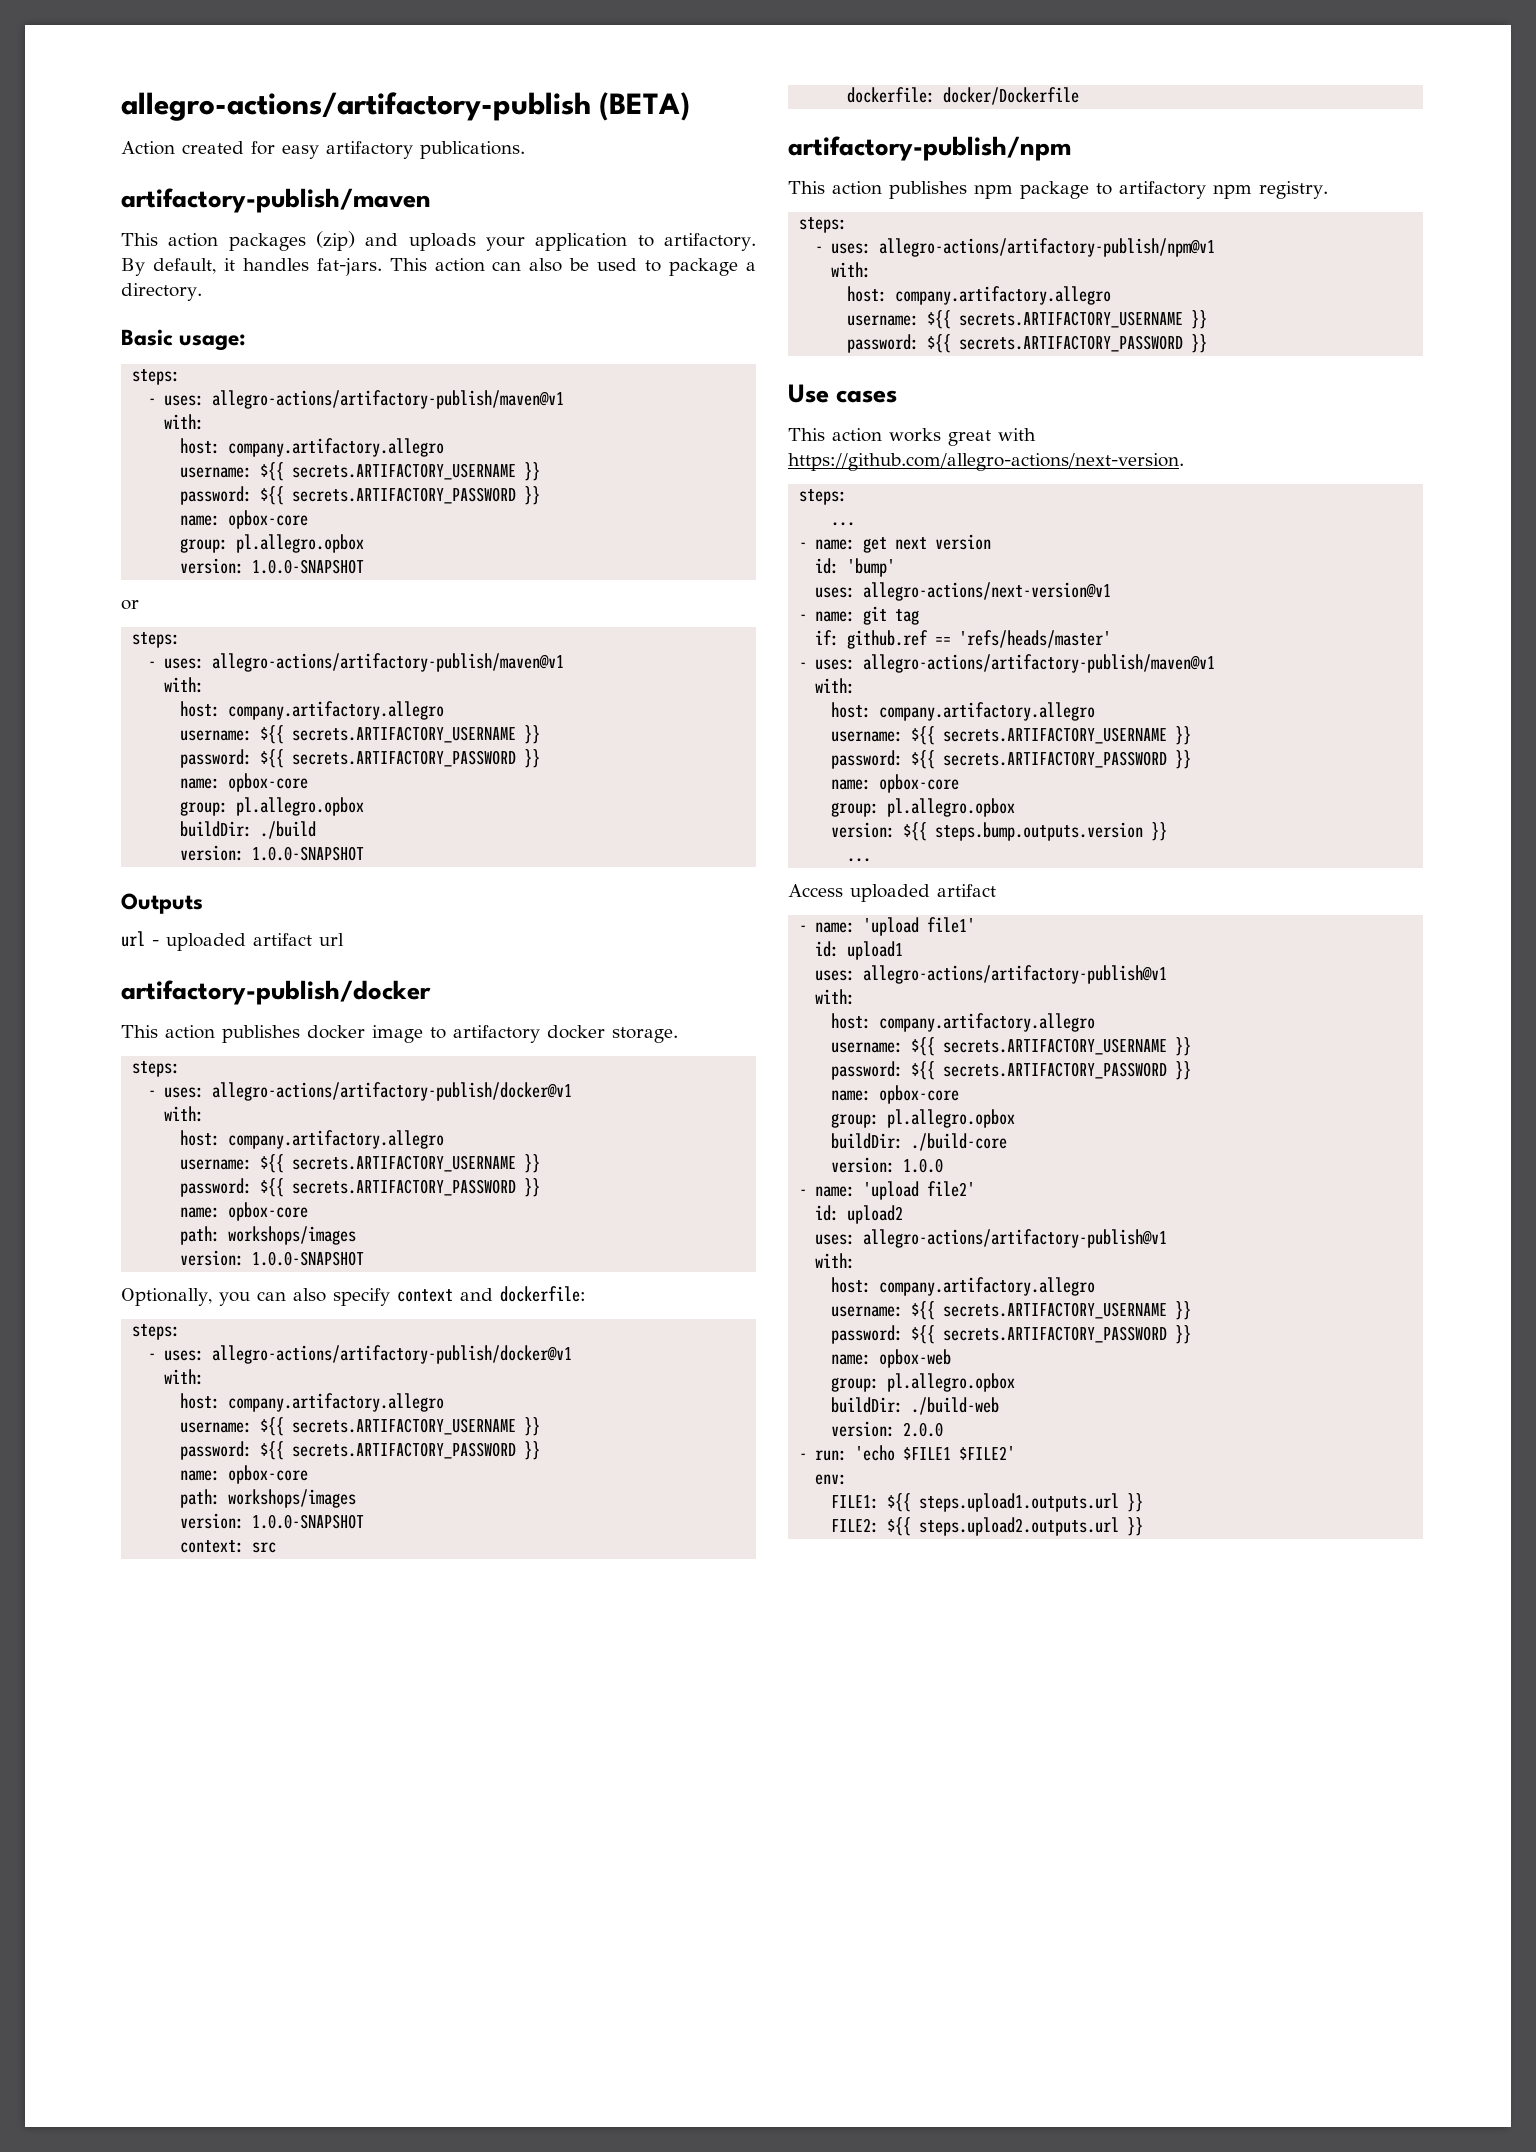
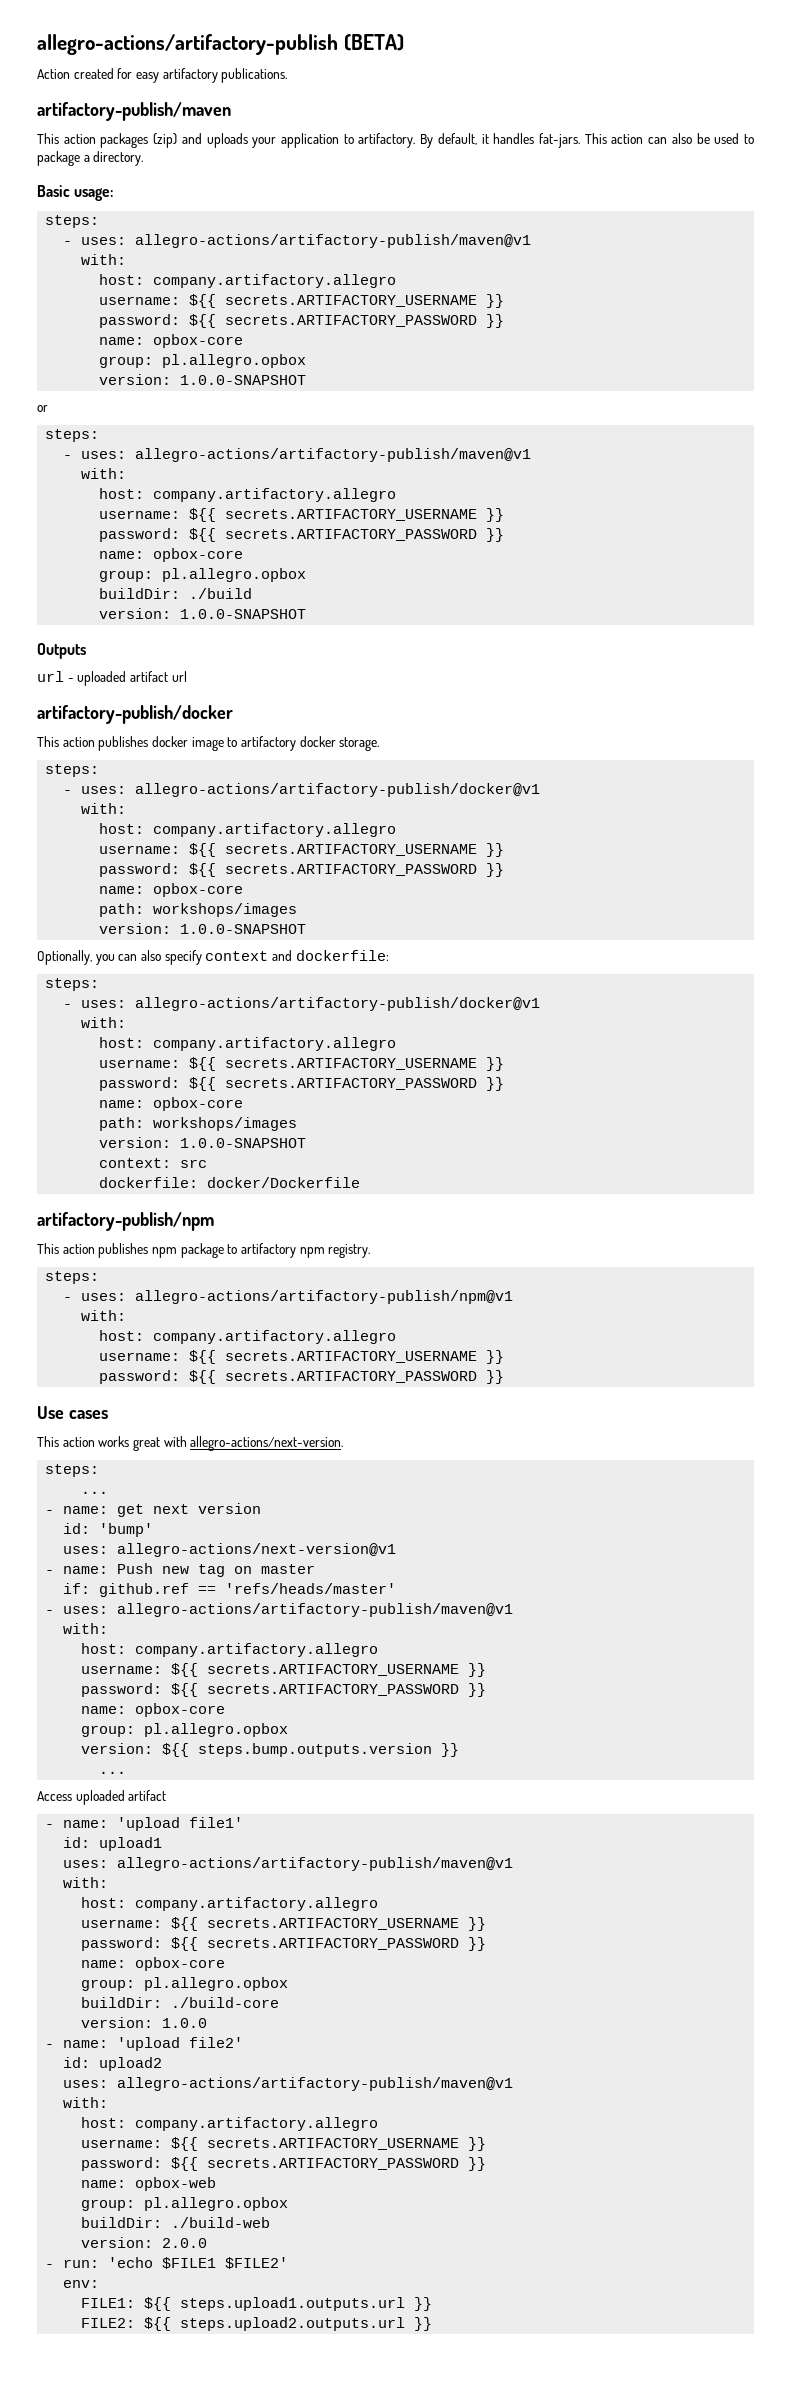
[788,453,1184,471] https://github.com/allegro-actions/next-version. -> [190,1436,344,1451] allegro-actions/next-version.
[863,606,888,625] git -> [117,1563,190,1574] Push new
(920, 617) none -> [234,1564,316,1574] on master
[863,965,1168,984] allegro-actions/artifactory-publish@v1 -> [117,1857,514,1871] allegro-actions/artifactory-publish/maven@v1
[863,1229,1168,1248] allegro-actions/artifactory-publish@v1 -> [117,2077,514,2091] allegro-actions/artifactory-publish/maven@v1

